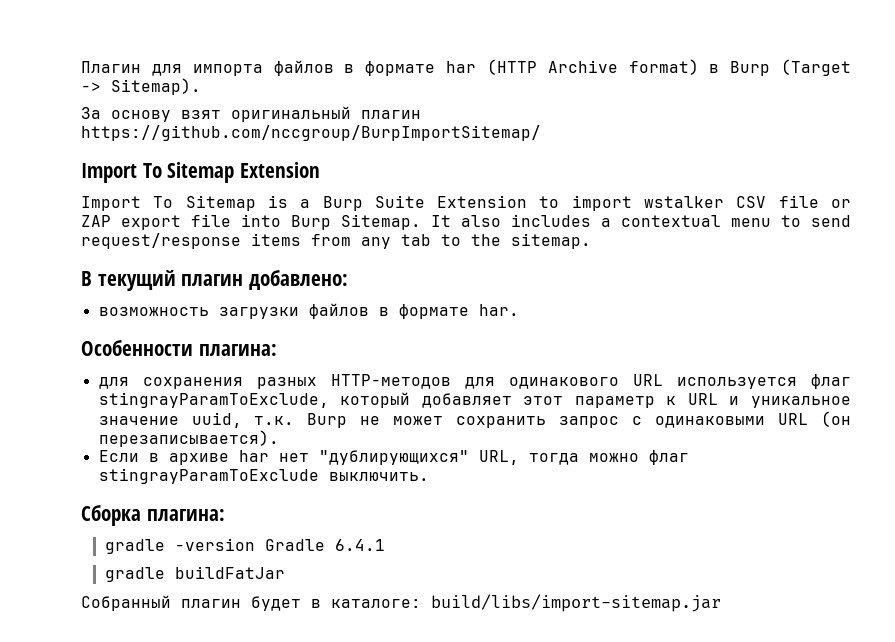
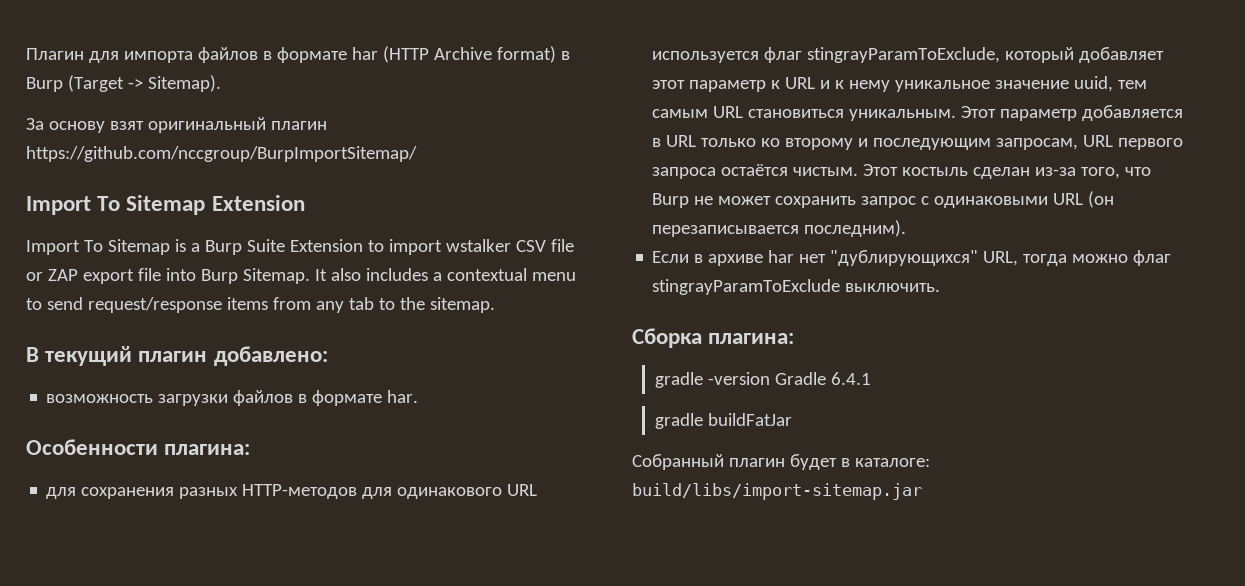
(740, 400) none -> [835,80,891,92] к нему
[254,416,295,425] т.к. -> [1118,80,1148,89] [652,105,1184,121] [652,135,1184,150] [652,164,1152,179] тем самым URL становиться уникальным. Этот параметр добавляется в URL только ко второму и последующим запросам, URL первого запроса остаётся чистым. Этот костыль сделан из-за того, что
[98,430,279,447] перезаписывается). -> [652,220,907,237] перезаписывается последним).

